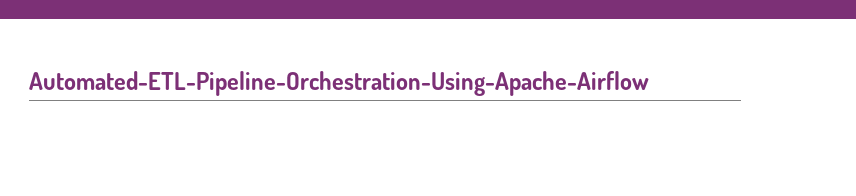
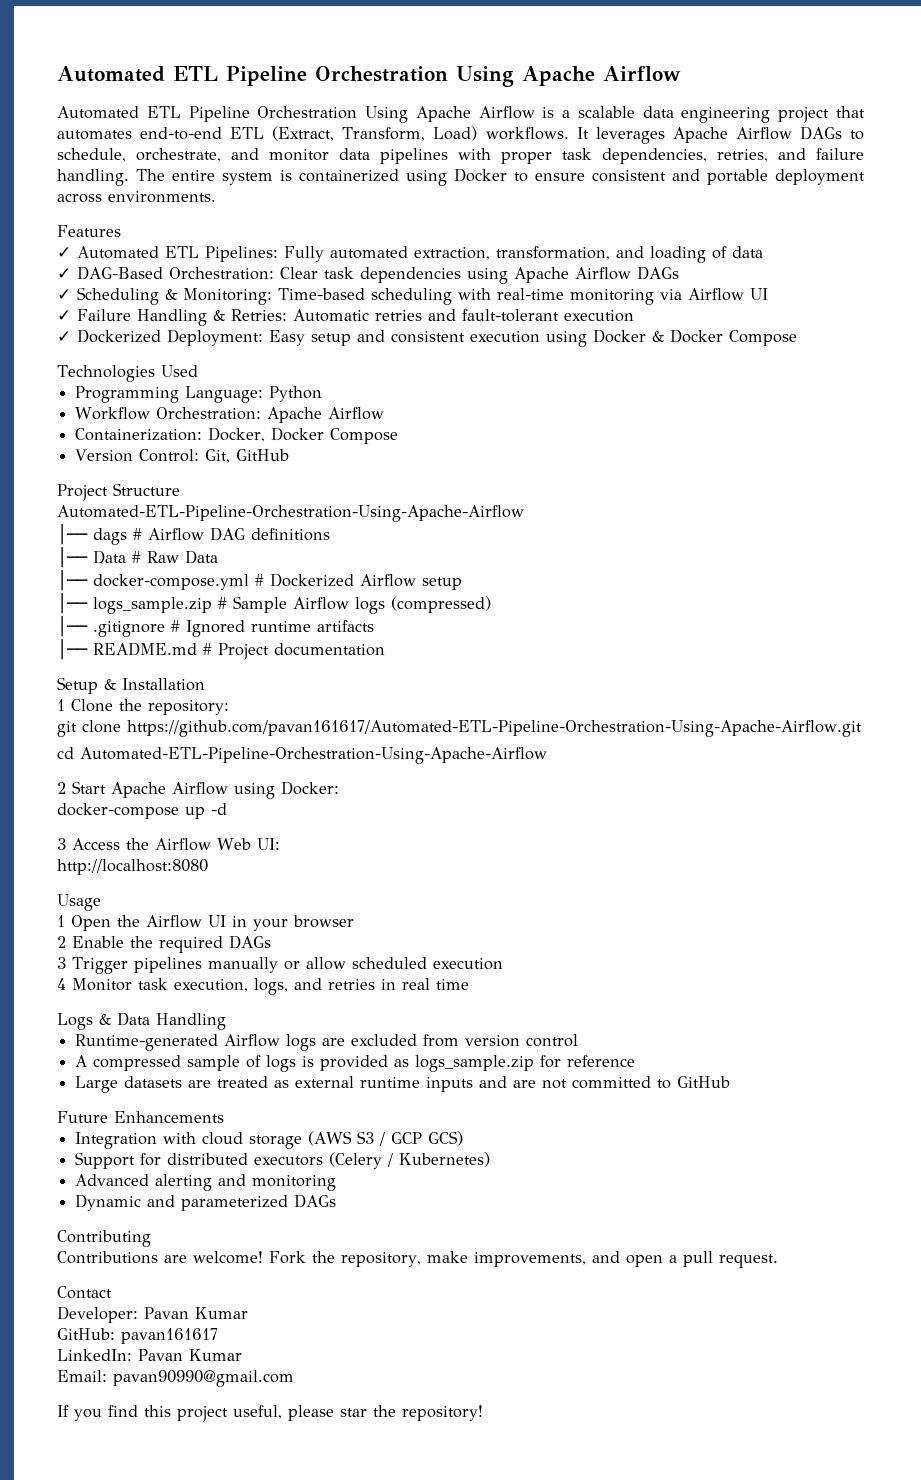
[29,71,649,96] Automated-ETL-Pipeline-Orchestration-Using-Apache-Airflow -> [57,66,681,87] [57,106,865,123] [57,126,864,144] [57,148,864,164] [57,168,865,186] [57,191,216,203] [57,225,121,237] [57,246,763,263] [57,266,679,284] [57,287,768,305] [57,309,634,326] [57,329,797,347] [57,365,198,382] [75,386,323,403] [75,407,385,423] [75,427,399,444] [75,449,290,463] [57,483,180,501] [57,505,524,522] [57,524,330,545] [57,547,218,568] [57,570,462,591] [57,593,491,614] [57,616,374,637] [57,639,385,660] [57,677,205,694] [57,699,229,715] [57,720,862,737] [57,747,547,764] [57,781,339,799] [57,803,227,819] [57,838,280,851] [57,859,208,875] [57,894,101,911] [57,915,354,931] [57,935,271,953] [57,957,503,974] [57,978,469,995] [57,1012,226,1030] [75,1034,579,1051] [75,1055,636,1072] [75,1076,731,1093] [57,1111,224,1123] [75,1131,464,1149] [75,1152,491,1169] [75,1174,337,1191] [75,1194,337,1211] [57,1230,151,1247] [57,1251,778,1268] [57,1286,112,1299] [57,1306,248,1323] [57,1328,218,1344] [57,1349,242,1361] [57,1370,294,1387] [57,1405,483,1422] Automated ETL Pipeline Orchestration Using Apache Airflow // Automated ETL Pipeline Orchestration Using Apache Airflow is a scalable data engineering project that automates end-to-end ETL (Extract, Transform, Load) workflows. It leverages Apache Airflow DAGs to schedule, orchestrate, and monitor data pipelines with proper task dependencies, retries, and failure handling. The entire system is containerized using Docker to ensure consistent and portable deployment across environments. // Features // ✓ Automated ETL Pipelines: Fully automated extraction, transformation, and loading of data // ✓ DAG-Based Orchestration: Clear task dependencies using Apache Airflow DAGs // ✓ Scheduling & Monitoring: Time-based scheduling with real-time monitoring via Airflow UI // ✓ Failure Handling & Retries: Automatic retries and fault-tolerant execution // ✓ Dockerized Deployment: Easy setup and consistent execution using Docker & Docker Compose // Technologies Used // Programming Language: Python // Workflow Orchestration: Apache Airflow // Containerization: Docker, Docker Compose // Version Control: Git, GitHub // Project Structure // Automated-ETL-Pipeline-Orchestration-Using-Apache-Airflow // │── dags # Airflow DAG definitions // │── Data # Raw Data // │── docker-compose.yml # Dockerized Airflow setup // │── logs_sample.zip # Sample Airflow logs (compressed) // │── .gitignore # Ignored runtime artifacts // │── README.md # Project documentation // Setup & Installation // 1 Clone the repository: // git clone https://github.com/pavan161617/Automated-ETL-Pipeline-Orchestration-Using-Apache-Airflow.git // cd Automated-ETL-Pipeline-Orchestration-Using-Apache-Airflow // 2 Start Apache Airflow using Docker: // docker-compose up -d // 3 Access the Airflow Web UI: // http://localhost:8080 // Usage // 1 Open the Airflow UI in your browser // 2 Enable the required DAGs // 3 Trigger pipelines manually or allow scheduled execution // 4 Monitor task execution, logs, and retries in real time // Logs & Data Handling // Runtime-generated Airflow logs are excluded from version control // A compressed sample of logs is provided as logs_sample.zip for reference // Large datasets are treated as external runtime inputs and are not committed to GitHub // Future Enhancements // Integration with cloud storage (AWS S3 / GCP GCS) // Support for distributed executors (Celery / Kubernetes) // Advanced alerting and monitoring // Dynamic and parameterized DAGs // Contributing // Contributions are welcome! Fork the repository, make improvements, and open a pull request. // Contact // Developer: Pavan Kumar // GitHub: pavan161617 // LinkedIn: Pavan Kumar // Email: pavan90990@gmail.com // If you find this project useful, please star the repository!

